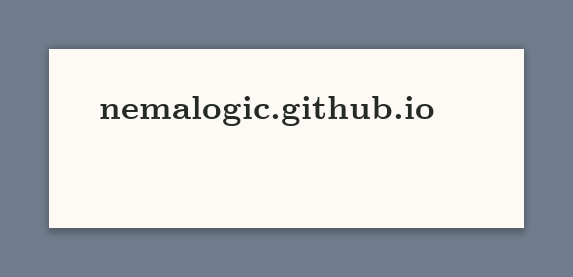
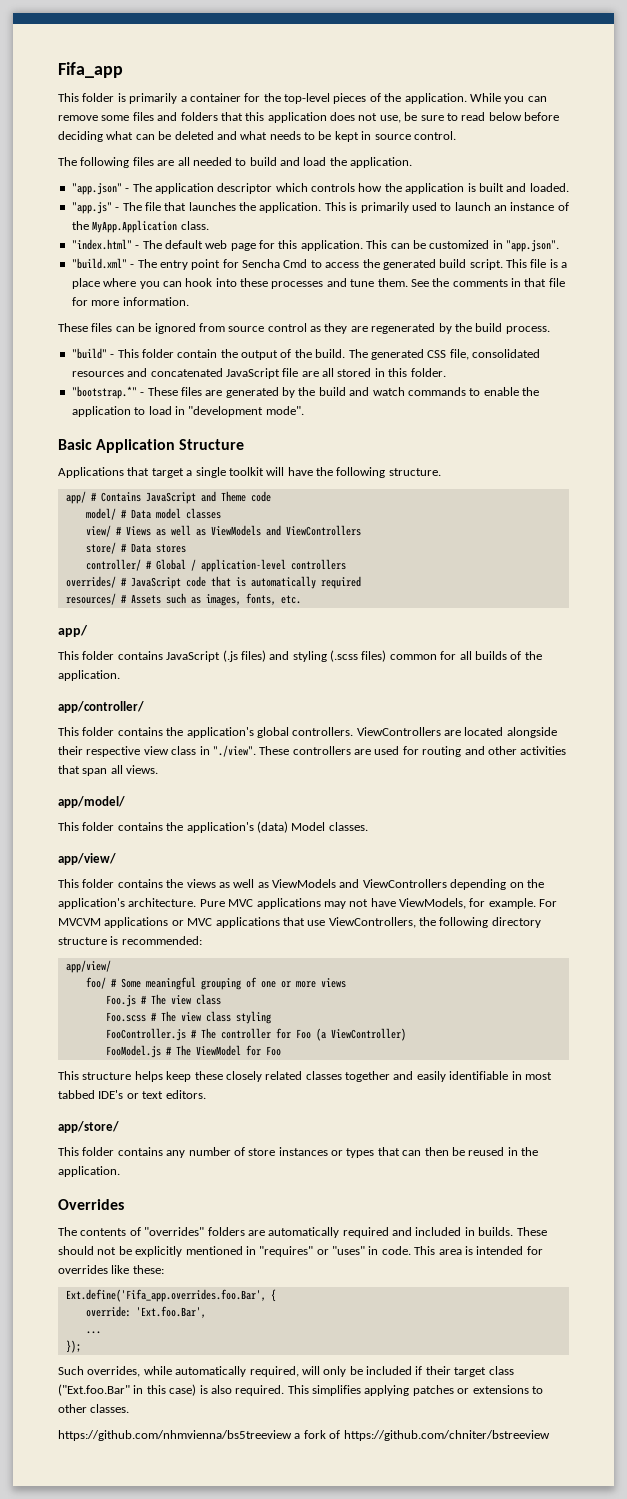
[99,96,435,126] nemalogic.github.io -> [58,62,123,78] [58,93,547,104] [58,112,559,123] [58,131,456,142] [58,157,413,168] [71,183,569,195] [71,202,569,214] [71,220,209,233] [71,239,559,252] [71,258,568,270] [71,278,565,289] [71,297,189,306] [58,323,550,334] [71,348,540,360] [71,368,446,379] [71,386,539,399] [71,406,304,417] [58,439,245,453] [58,467,441,478] [65,491,271,504] [85,508,221,520] [85,525,361,537] [85,542,186,554] [85,559,346,572] [65,576,361,589] [65,593,301,606] [58,625,88,637] [58,650,542,662] [58,670,120,681] [58,701,144,713] [58,727,557,738] [58,745,567,757] [58,765,159,776] [58,796,125,808] [58,821,368,833] [58,853,116,865] [58,879,544,890] [58,898,558,909] [58,917,541,928] [58,936,202,945] [65,960,111,973] [85,977,346,990] [105,994,221,1007] [105,1011,271,1024] [105,1028,406,1041] [105,1045,281,1058] [58,1071,552,1082] [58,1090,206,1099] [58,1121,119,1133] [58,1147,538,1158] [58,1166,120,1177] [58,1199,124,1210] [58,1227,547,1238] [58,1246,543,1257] [58,1265,164,1274] [65,1289,276,1302] [85,1306,206,1318] [85,1331,101,1334] [65,1340,81,1353] [58,1366,514,1377] [58,1384,543,1396] [58,1404,130,1413] [58,1430,550,1441] Fifa_app // This folder is primarily a container for the top-level pieces of the application. While you can remove some files and folders that this application does not use, be sure to read below before deciding what can be deleted and what needs to be kept in source control. // The following files are all needed to build and load the application. // "app.json" - The application descriptor which controls how the application is built and loaded. // "app.js" - The file that launches the application. This is primarily used to launch an instance of the MyApp.Application class. // "index.html" - The default web page for this application. This can be customized in "app.json". // "build.xml" - The entry point for Sencha Cmd to access the generated build script. This file is a place where you can hook into these processes and tune them. See the comments in that file for more information. // These files can be ignored from source control as they are regenerated by the build process. // "build" - This folder contain the output of the build. The generated CSS file, consolidated resources and concatenated JavaScript file are all stored in this folder. // "bootstrap.*" - These files are generated by the build and watch commands to enable the application to load in "development mode". // Basic Application Structure // Applications that target a single toolkit will have the following structure. // app/ # Contains JavaScript and Theme code // model/ # Data model classes // view/ # Views as well as ViewModels and ViewControllers // store/ # Data stores // controller/ # Global / application-level controllers // overrides/ # JavaScript code that is automatically required // resources/ # Assets such as images, fonts, etc. // app/ // This folder contains JavaScript (.js files) and styling (.scss files) common for all builds of the application. // app/controller/ // This folder contains the application's global controllers. ViewControllers are located alongside their respective view class in "./view". These controllers are used for routing and other activities that span all views. // app/model/ // This folder contains the application's (data) Model classes. // app/view/ // This folder contains the views as well as ViewModels and ViewControllers depending on the application's architecture. Pure MVC applications may not have ViewModels, for example. For MVCVM applications or MVC applications that use ViewControllers, the following directory structure is recommended: // app/view/ // foo/ # Some meaningful grouping of one or more views // Foo.js # The view class // Foo.scss # The view class styling // FooController.js # The controller for Foo (a ViewController) // FooModel.js # The ViewModel for Foo // This structure helps keep these closely related classes together and easily identifiable in most tabbed IDE's or text editors. // app/store/ // This folder contains any number of store instances or types that can then be reused in the application. // Overrides // The contents of "overrides" folders are automatically required and included in builds. These should not be explicitly mentioned in "requires" or "uses" in code. This area is intended for overrides like these: // Ext.define('Fifa_app.overrides.foo.Bar', { // override: 'Ext.foo.Bar', // ... // }); // Such overrides, while automatically required, will only be included if their target class ("Ext.foo.Bar" in this case) is also required. This simplifies applying patches or extensions to other classes. // https://github.com/nhmvienna/bs5treeview a fork of https://github.com/chniter/bstreeview

